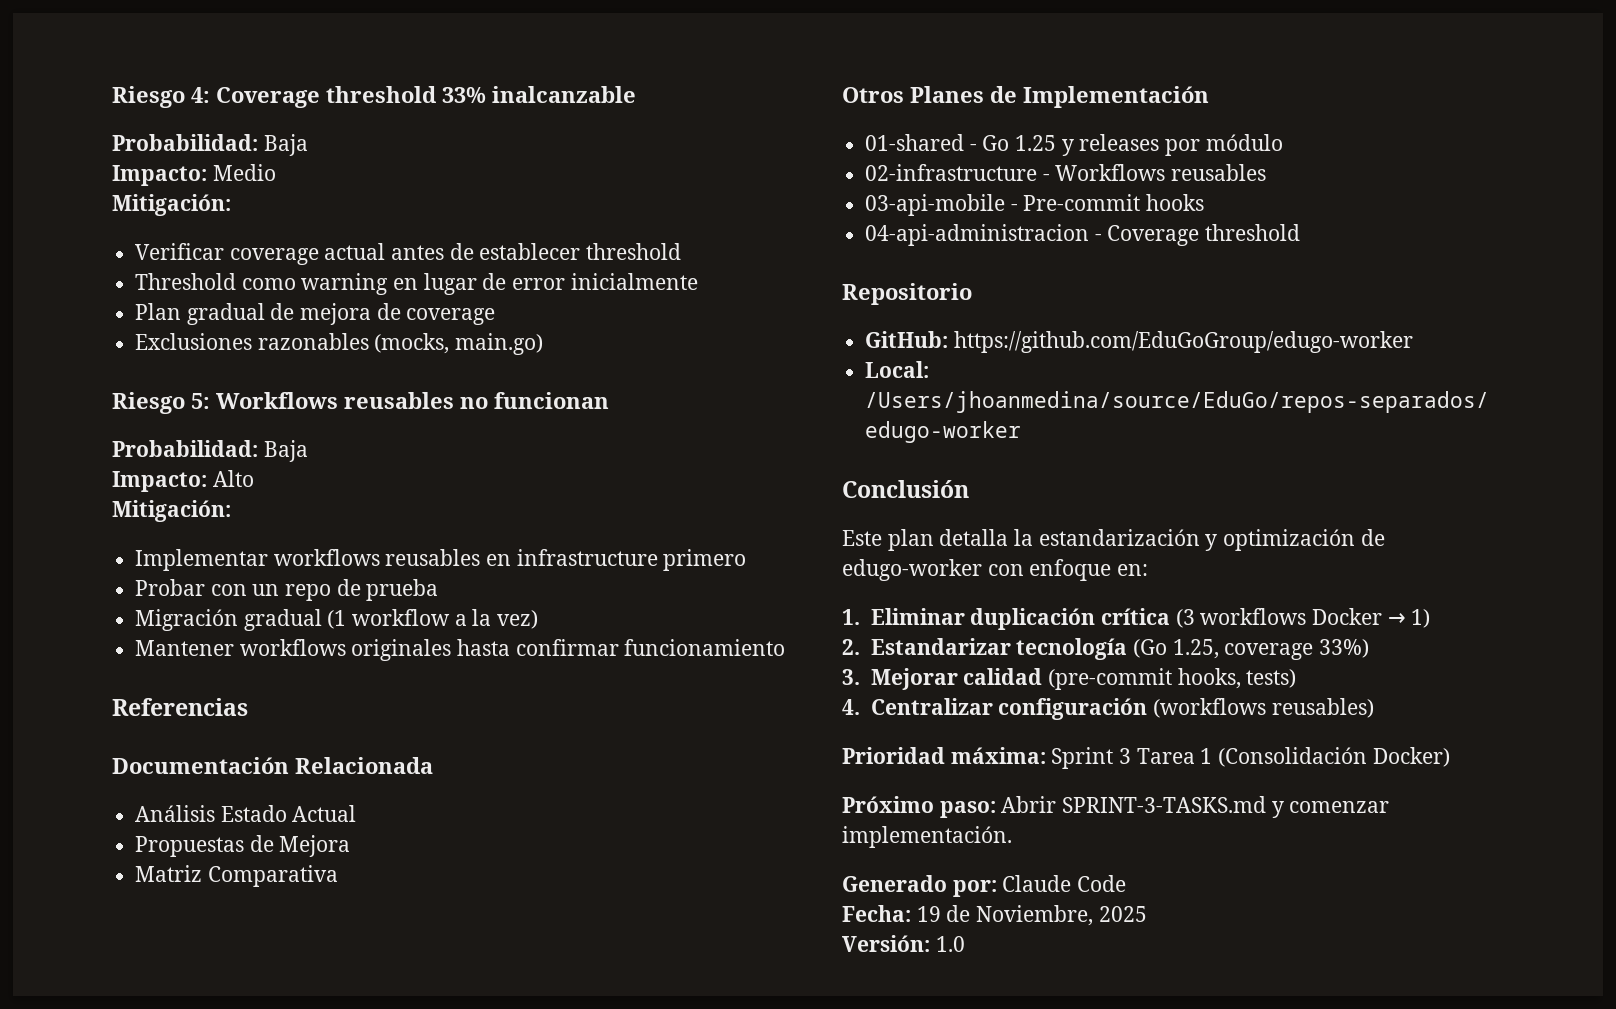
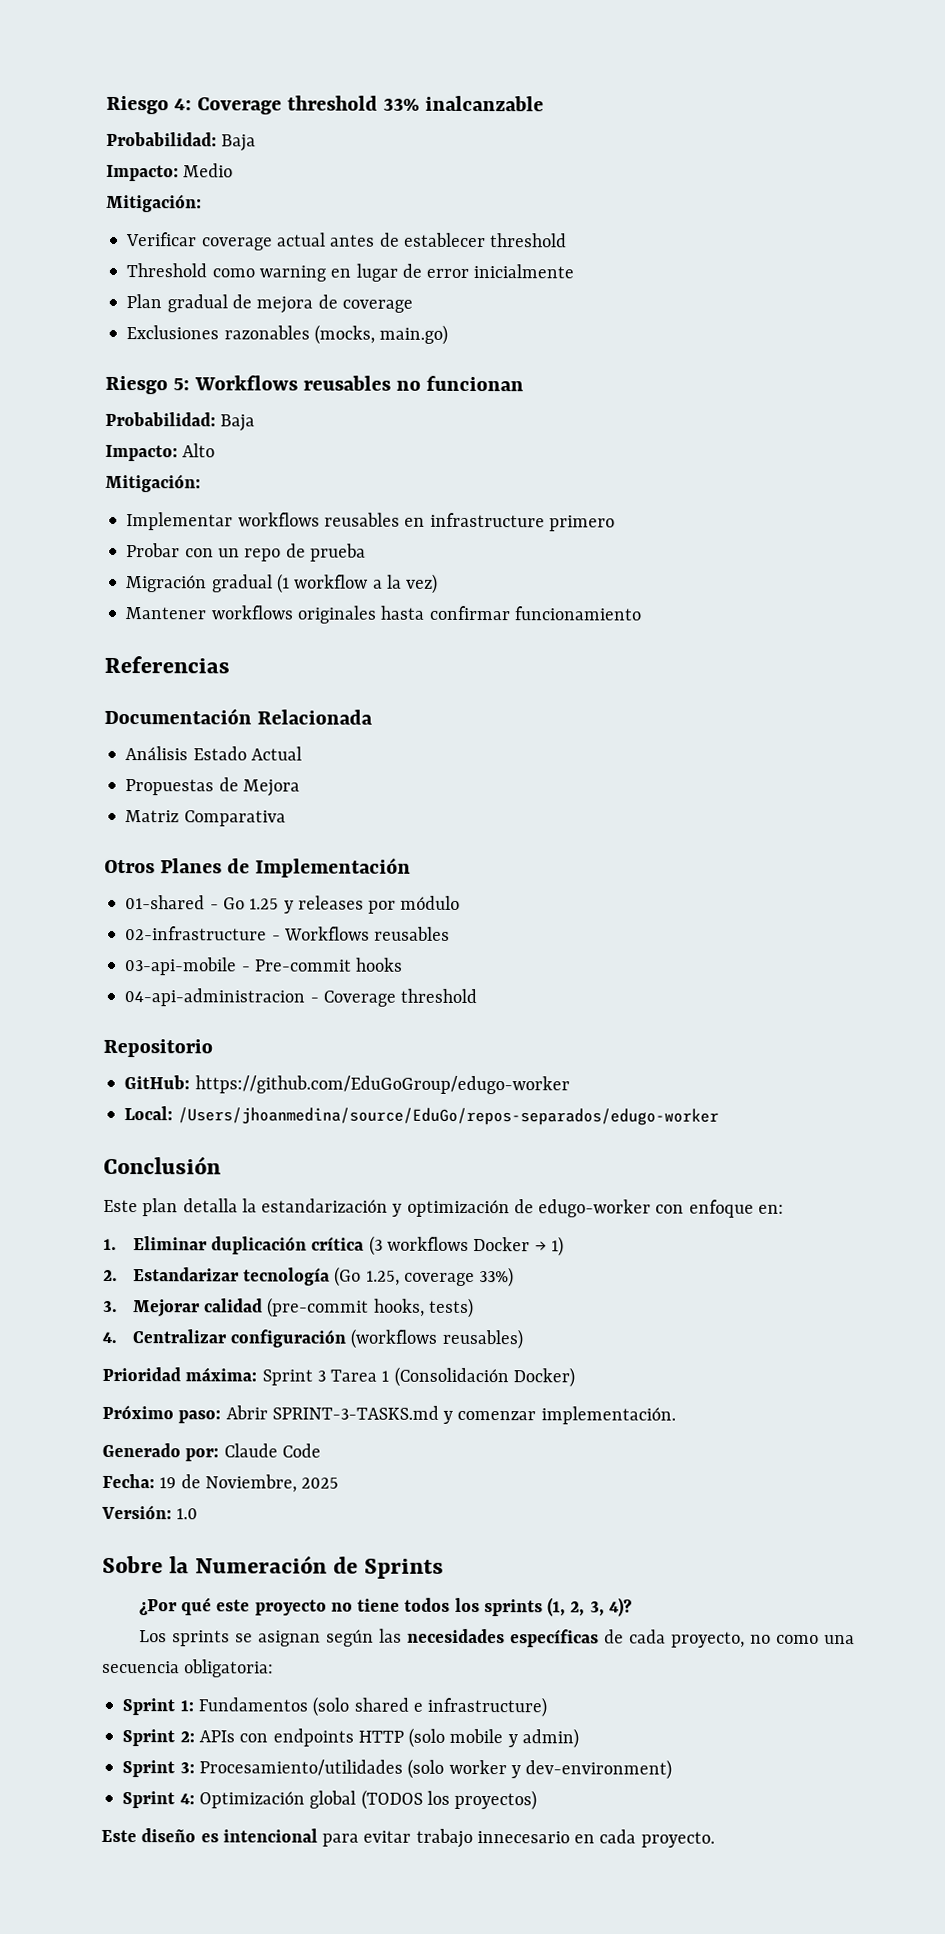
(965, 944) none -> [102,1555,445,1579] [138,1597,632,1617] [138,1628,856,1648] [102,1659,275,1678] [122,1696,548,1718] [122,1727,579,1749] [122,1758,673,1780] [122,1789,538,1811] [101,1828,715,1849] // Sobre la Numeración de Sprints // ¿Por qué este proyecto no tiene todos los sprints (1, 2, 3, 4)? // Los sprints se asignan según las necesidades específicas de cada proyecto, no como una secuencia obligatoria: // Sprint 1: Fundamentos (solo shared e infrastructure) // Sprint 2: APIs con endpoints HTTP (solo mobile y admin) // Sprint 3: Procesamiento/utilidades (solo worker y dev-environment) // Sprint 4: Optimización global (TODOS los proyectos) // Este diseño es intencional para evitar trabajo innecesario en cada proyecto.

